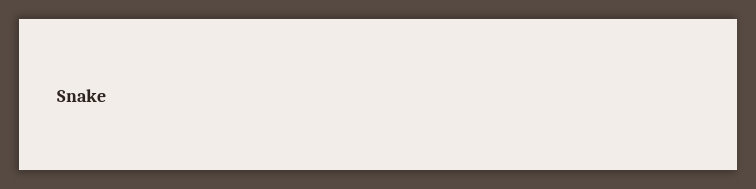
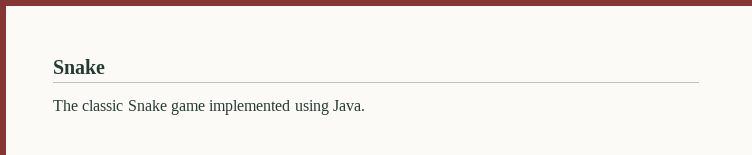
[57,89,106,102] Snake -> [53,59,105,74] [53,100,365,115] Snake // The classic Snake game implemented using Java.

